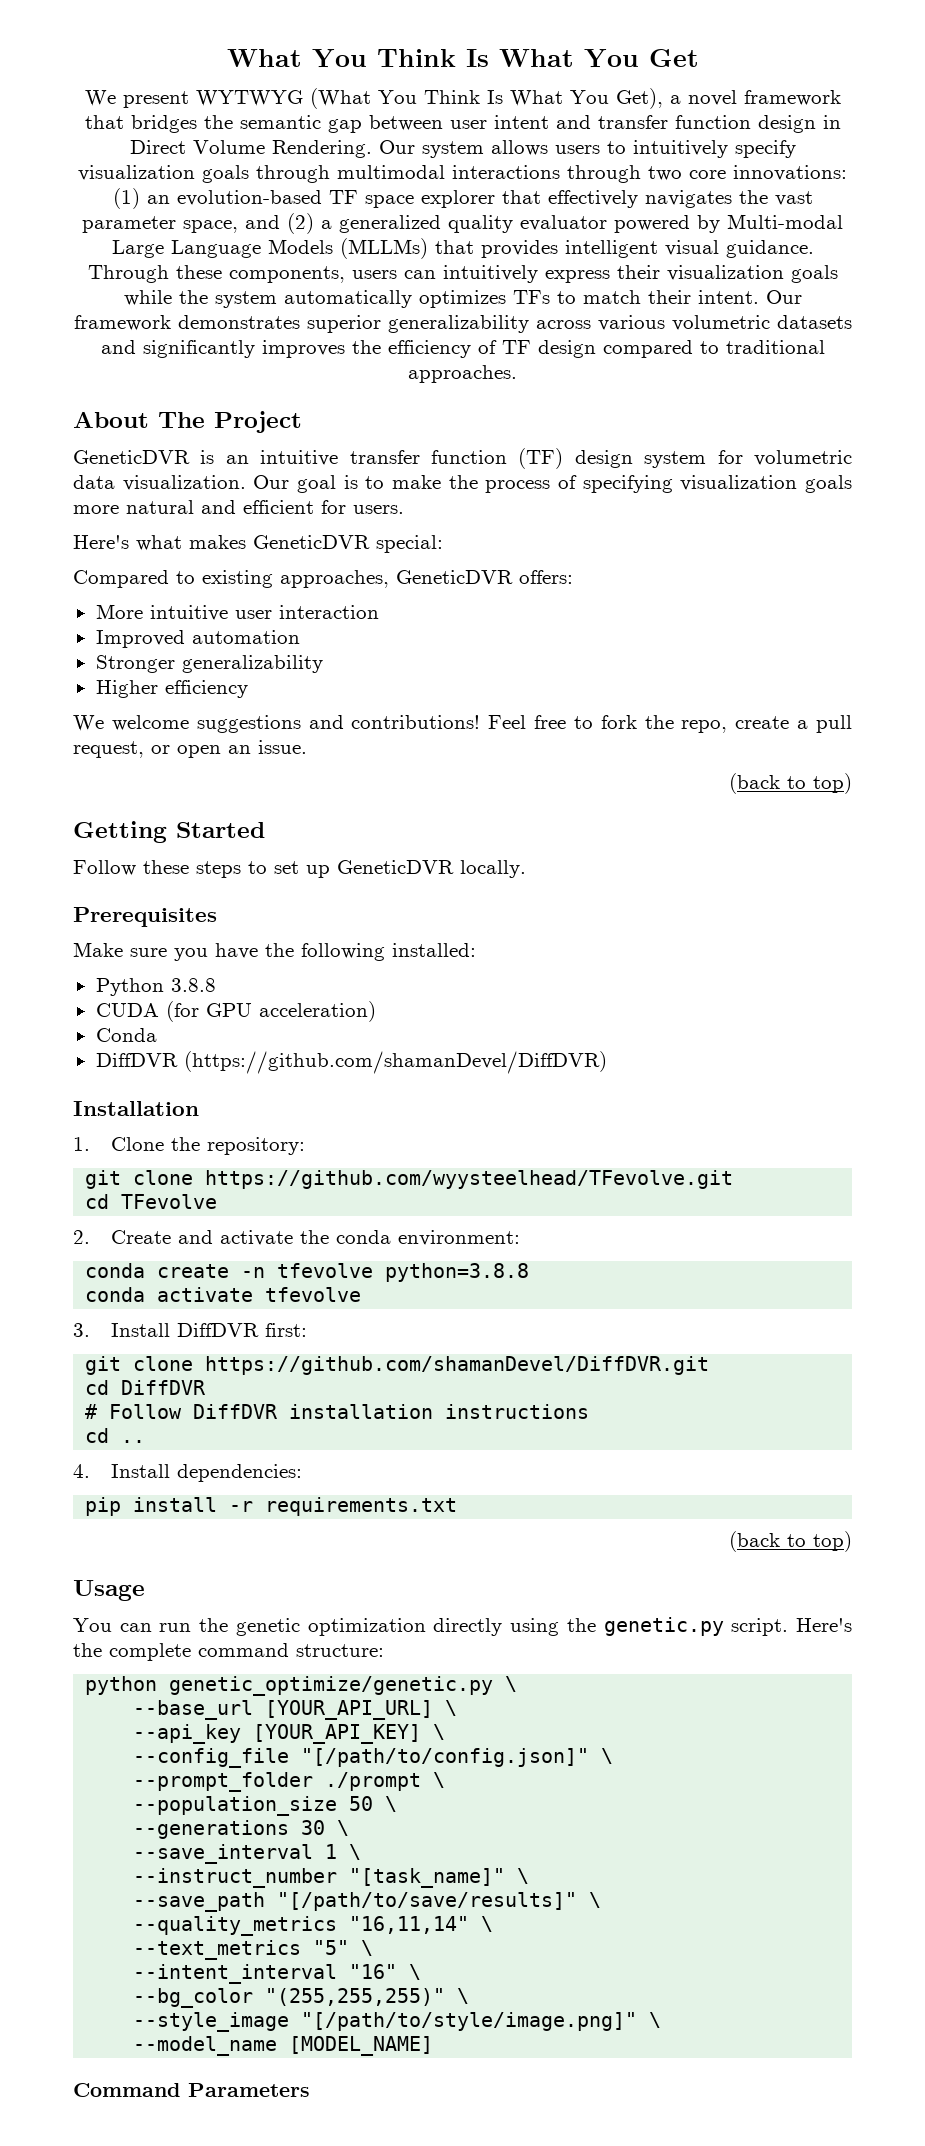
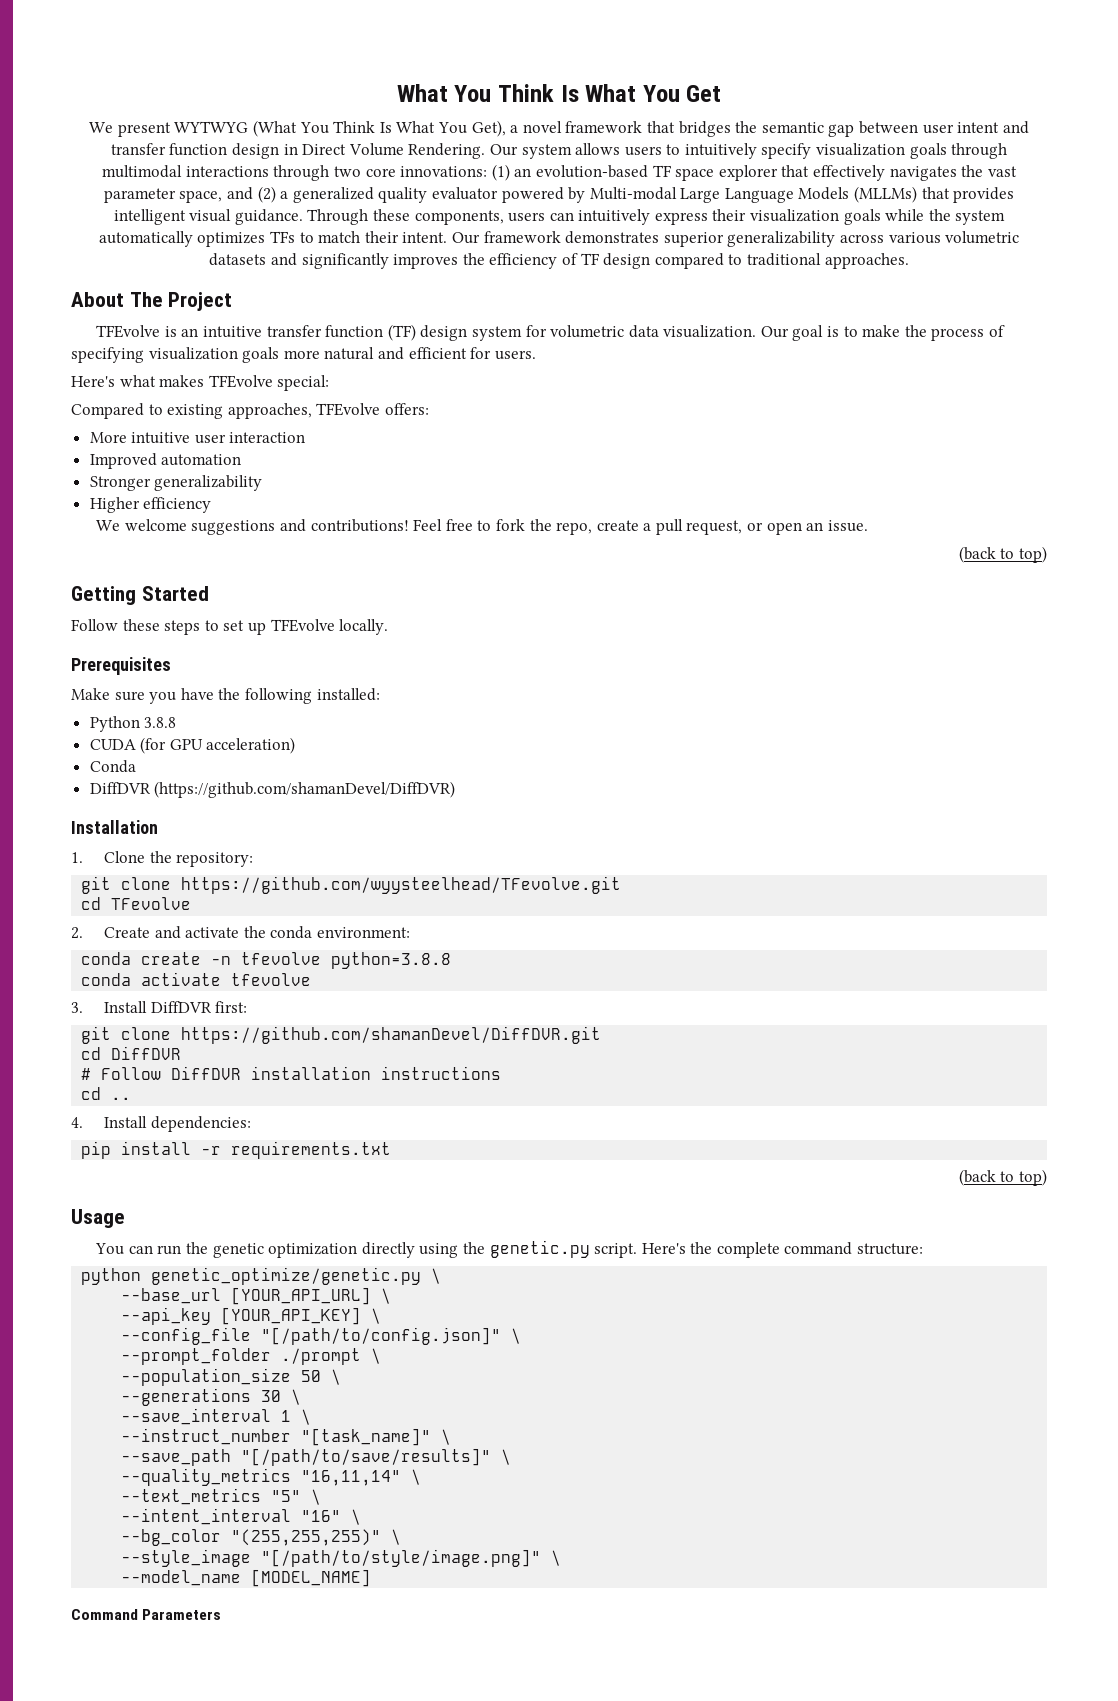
[73,450,190,464] GeneticDVR -> [96,325,161,338] TFEvolve
[253,535,370,549] GeneticDVR -> [208,375,273,388] TFEvolve
[396,570,513,584] GeneticDVR -> [316,403,381,416] TFEvolve
[337,860,454,874] GeneticDVR -> [270,619,335,632] TFEvolve

